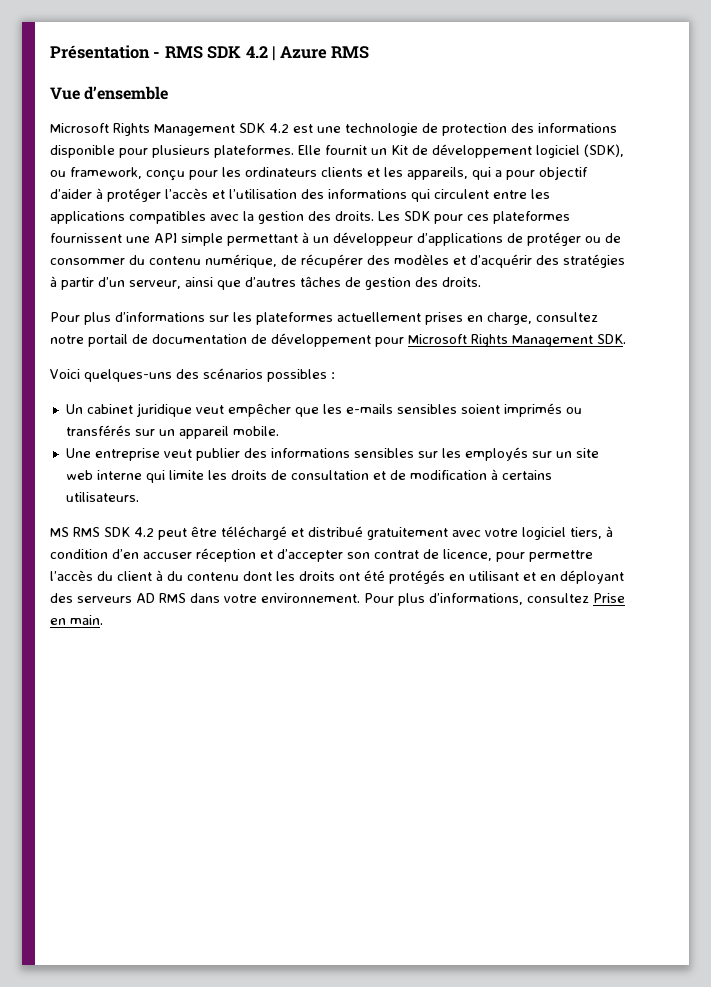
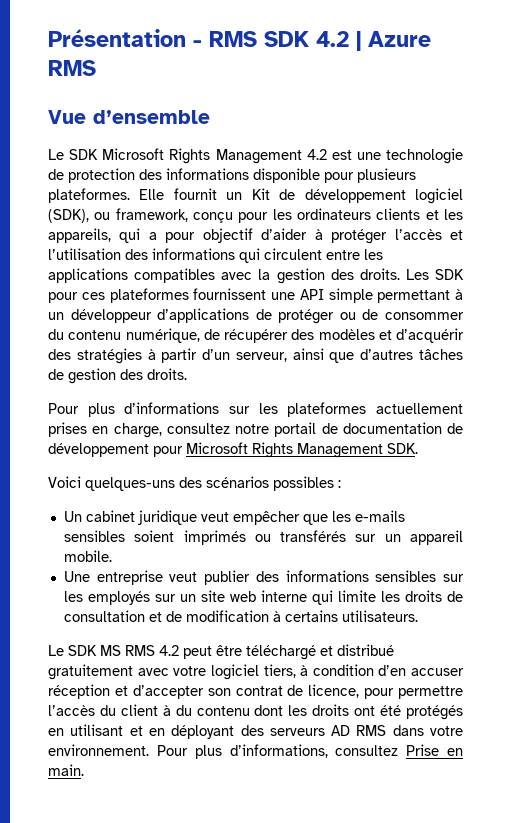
[50,123,265,136] Microsoft Rights Management SDK -> [48,148,302,164] Le SDK Microsoft Rights Management
(139, 497) none -> [48,645,97,656] Le SDK
[104,527,130,537] SDK -> (155, 650) none

